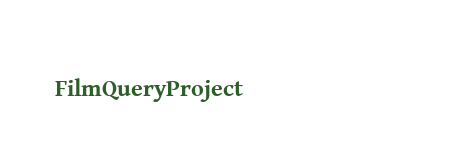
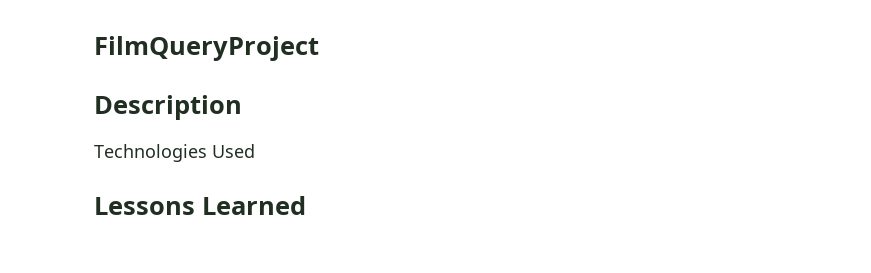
(243, 90) none -> [94,95,242,120] [94,144,255,162] [94,196,306,215] // Description // Technologies Used // Lessons Learned

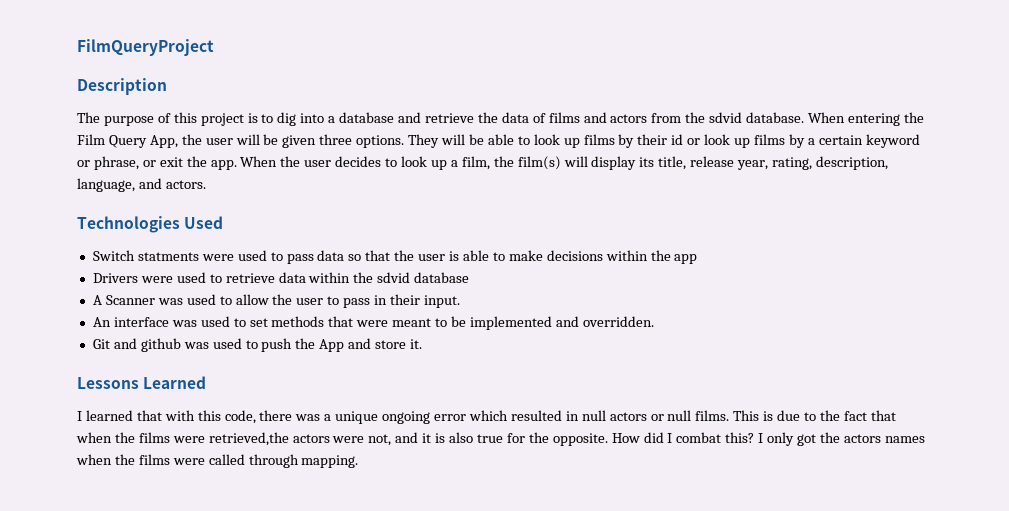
[94,144,255,162] [94,196,306,215] Technologies Used // Lessons Learned -> [77,112,924,126] [77,134,920,148] [77,156,888,170] [77,178,206,192] [77,216,224,233] [92,250,698,264] [92,272,470,283] [92,294,460,308] [92,316,654,330] [92,338,423,352] [77,376,207,389] [77,410,896,424] [76,432,925,446] [76,454,359,468] The purpose of this project is to dig into a database and retrieve the data of films and actors from the sdvid database. When entering the Film Query App, the user will be given three options. They will be able to look up films by their id or look up films by a certain keyword or phrase, or exit the app. When the user decides to look up a film, the film(s) will display its title, release year, rating, description, language, and actors. // Technologies Used // Switch statments were used to pass data so that the user is able to make decisions within the app // Drivers were used to retrieve data within the sdvid database // A Scanner was used to allow the user to pass in their input. // An interface was used to set methods that were meant to be implemented and overridden. // Git and github was used to push the App and store it. // Lessons Learned // I learned that with this code, there was a unique ongoing error which resulted in null actors or null films. This is due to the fact that when the films were retrieved,the actors were not, and it is also true for the opposite. How did I combat this? I only got the actors names when the films were called through mapping.

